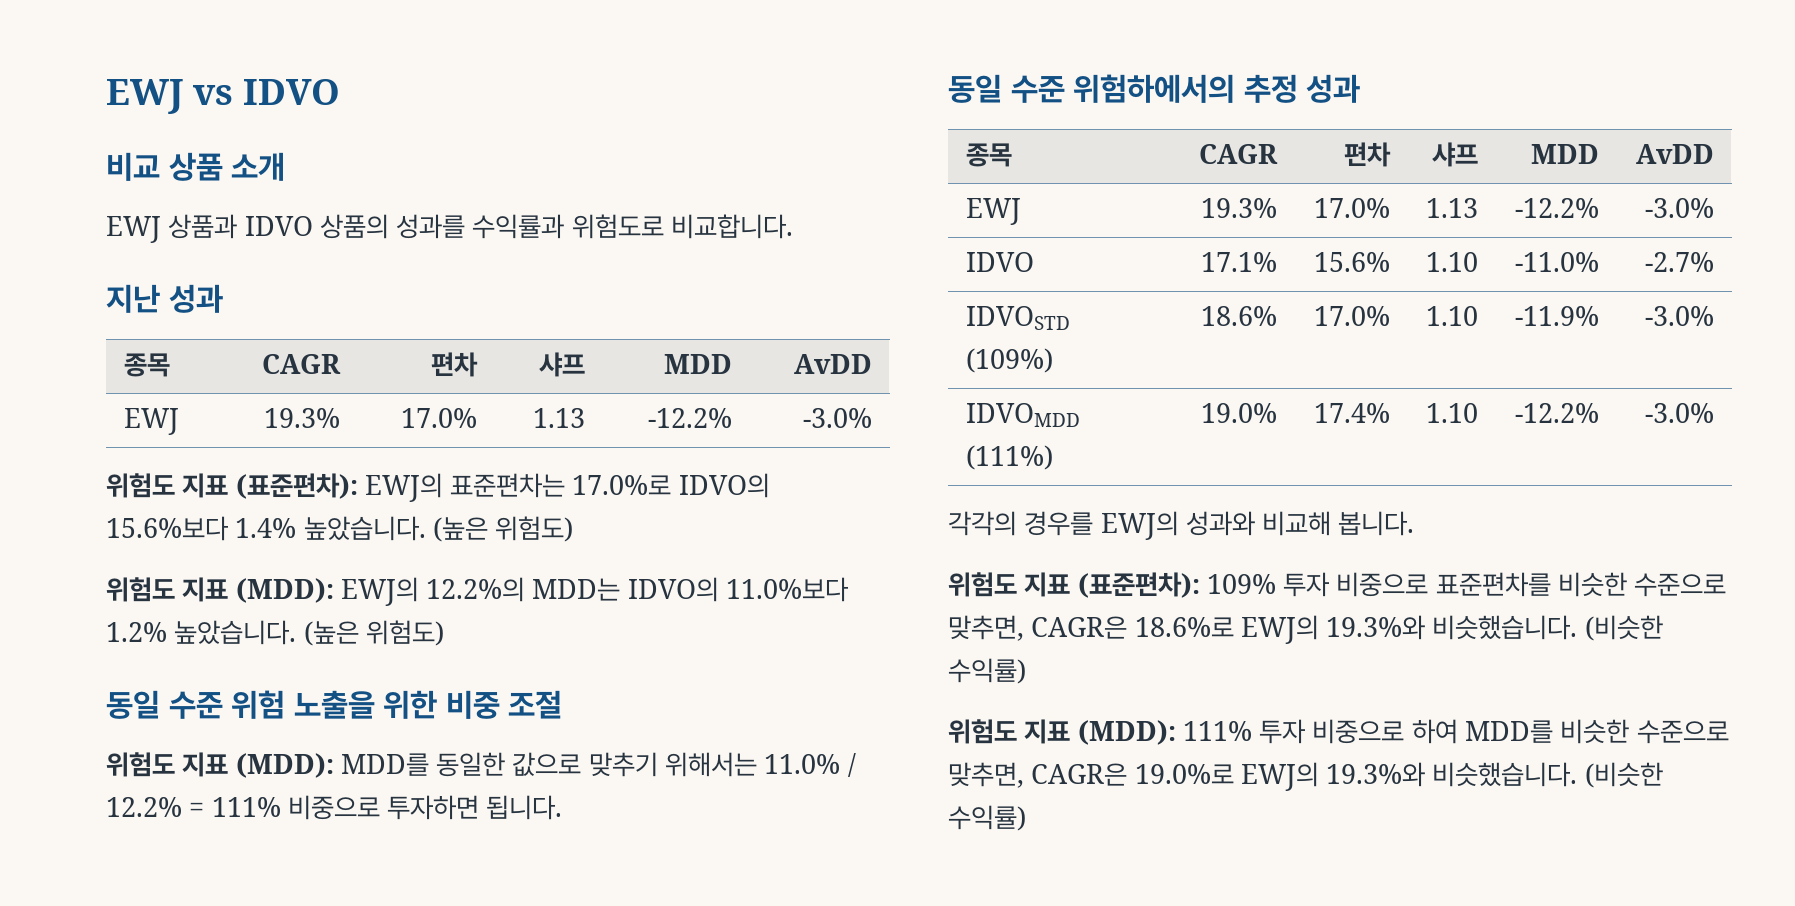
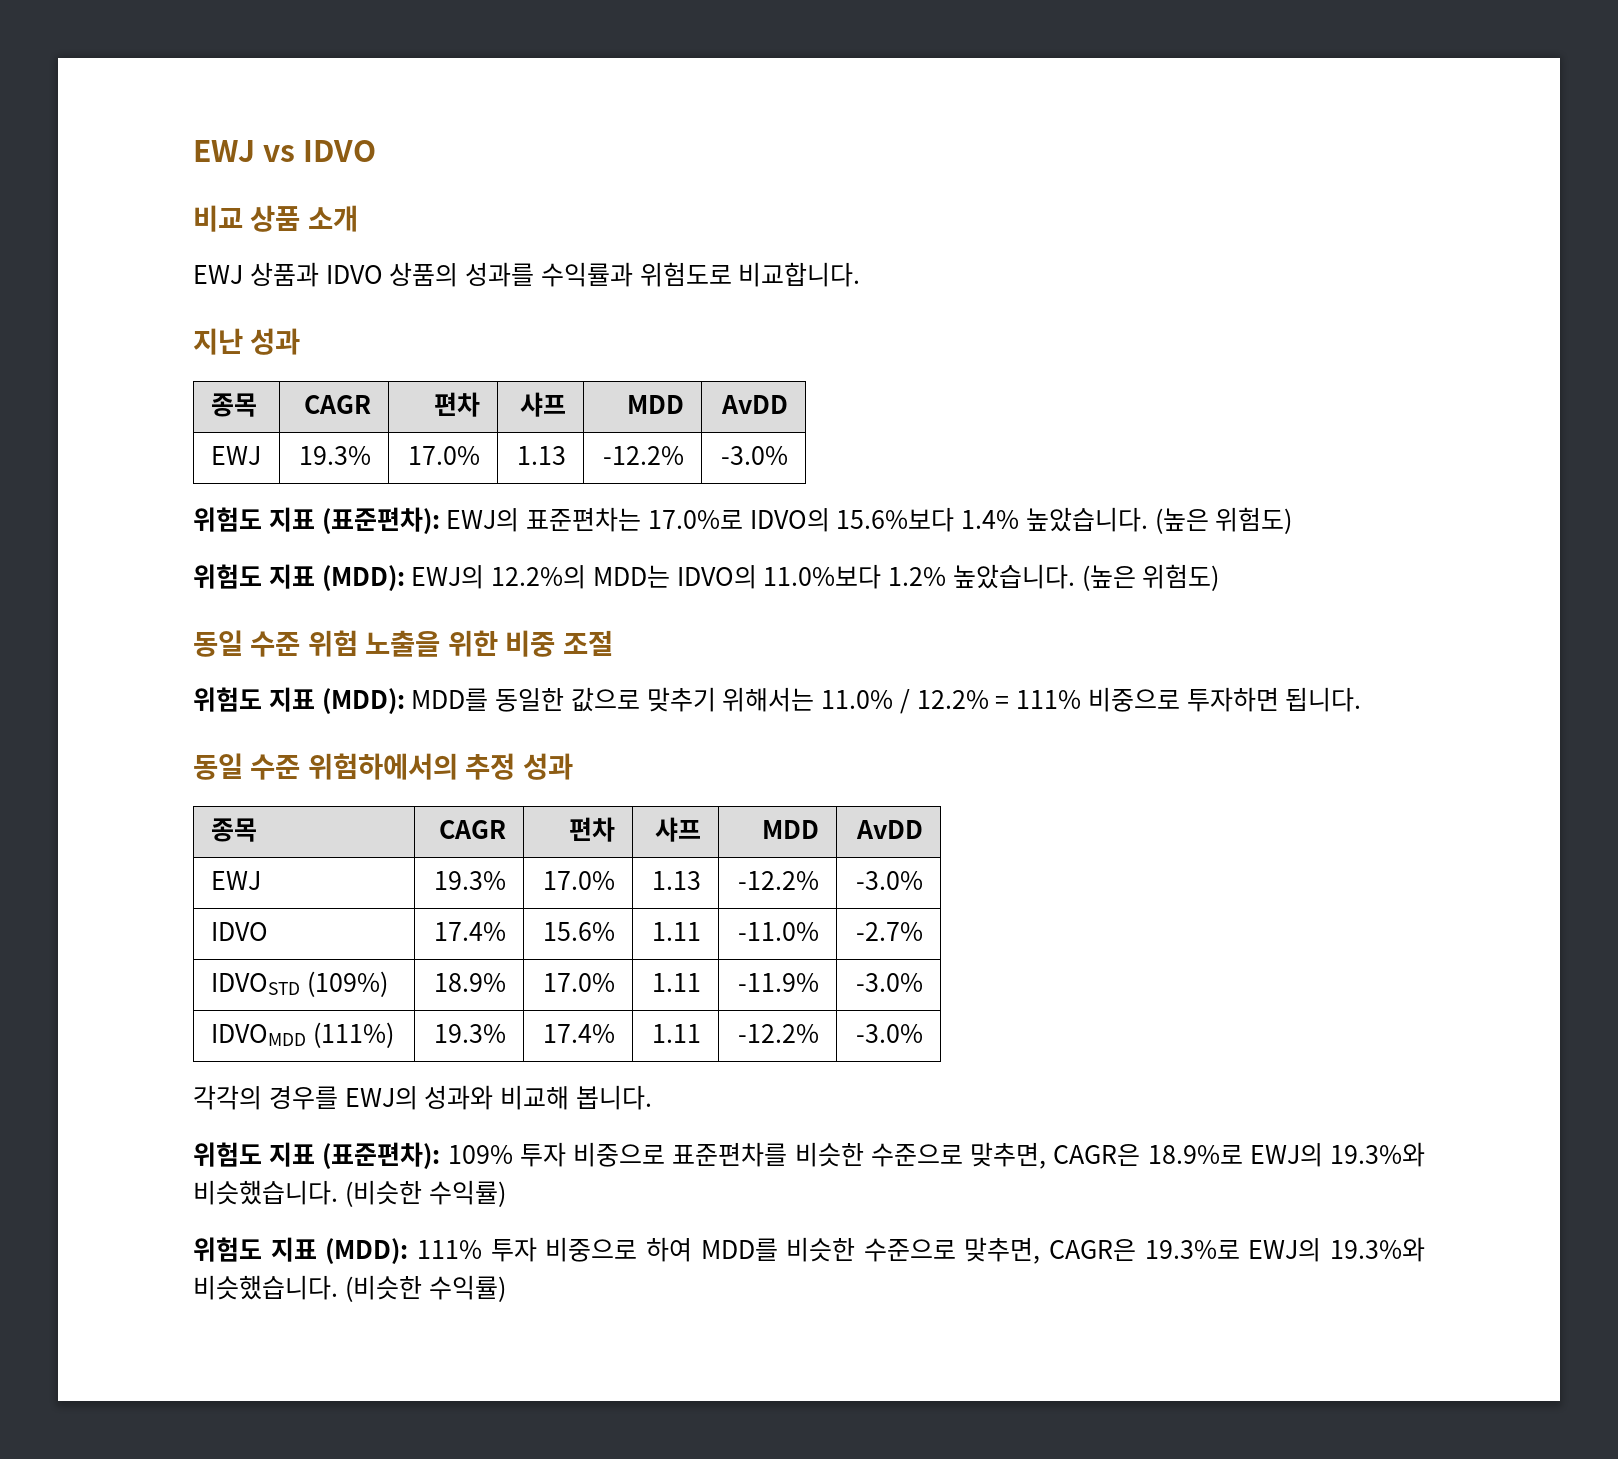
[1201,252,1278,272] 17.1% -> [434,922,507,941] 17.4%
[1426,252,1479,272] 1.10 -> [652,922,702,941] 1.11
[1201,306,1278,326] [1314,306,1391,326] [1426,306,1479,326] 18.6% | 17.0% | 1.10 -> [434,973,507,992] [543,973,616,992] [652,973,702,992] 18.9% | 17.0% | 1.11
[1201,403,1278,423] [1314,403,1391,423] [1426,403,1479,423] 19.0% | 17.4% | 1.10 -> [434,1024,507,1043] [543,1024,616,1043] [652,1024,702,1043] 19.3% | 17.4% | 1.11
[1134,617,1234,637] 18.6%로 -> [1147,1145,1243,1164] 18.9%로
[1134,764,1234,784] 19.0%로 -> [1144,1240,1240,1259] 19.3%로

